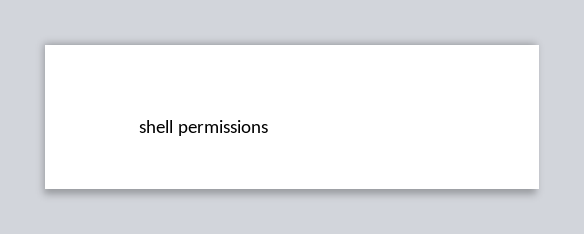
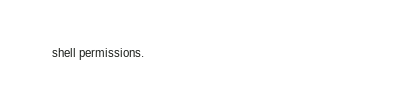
[177,120,268,136] permissions -> [79,48,145,60] permissions.

